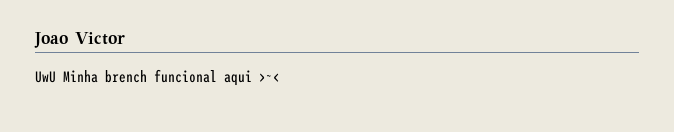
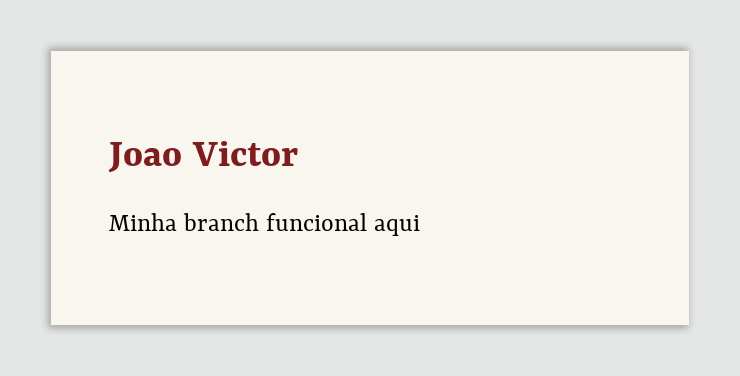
[35,70,147,83] UwU Minha brench -> [109,213,260,231] Minha branch
[259,73,280,82] >~< -> (421, 225) none

